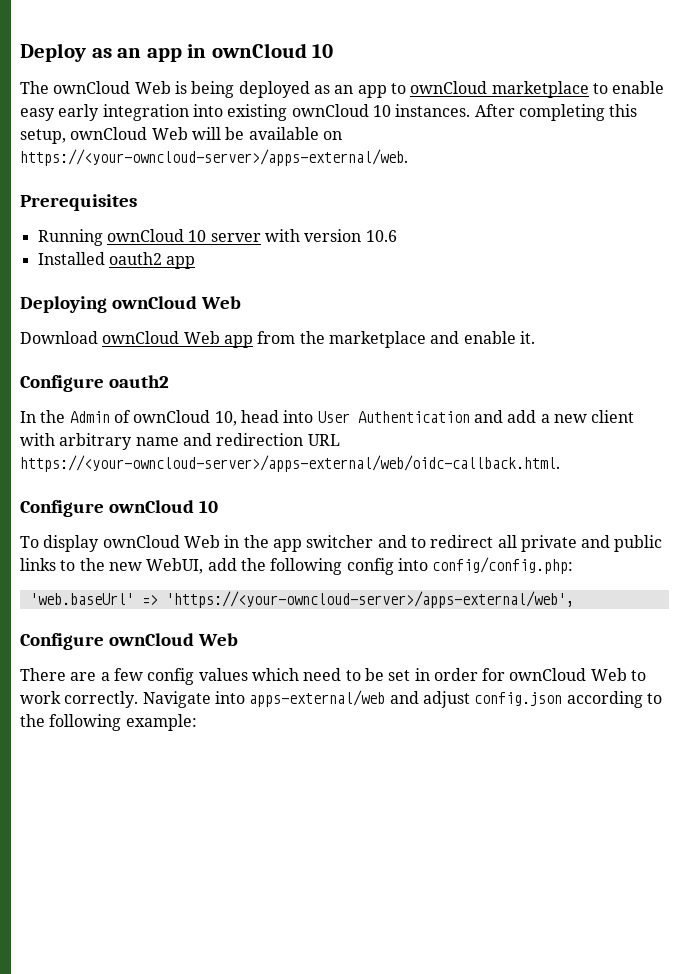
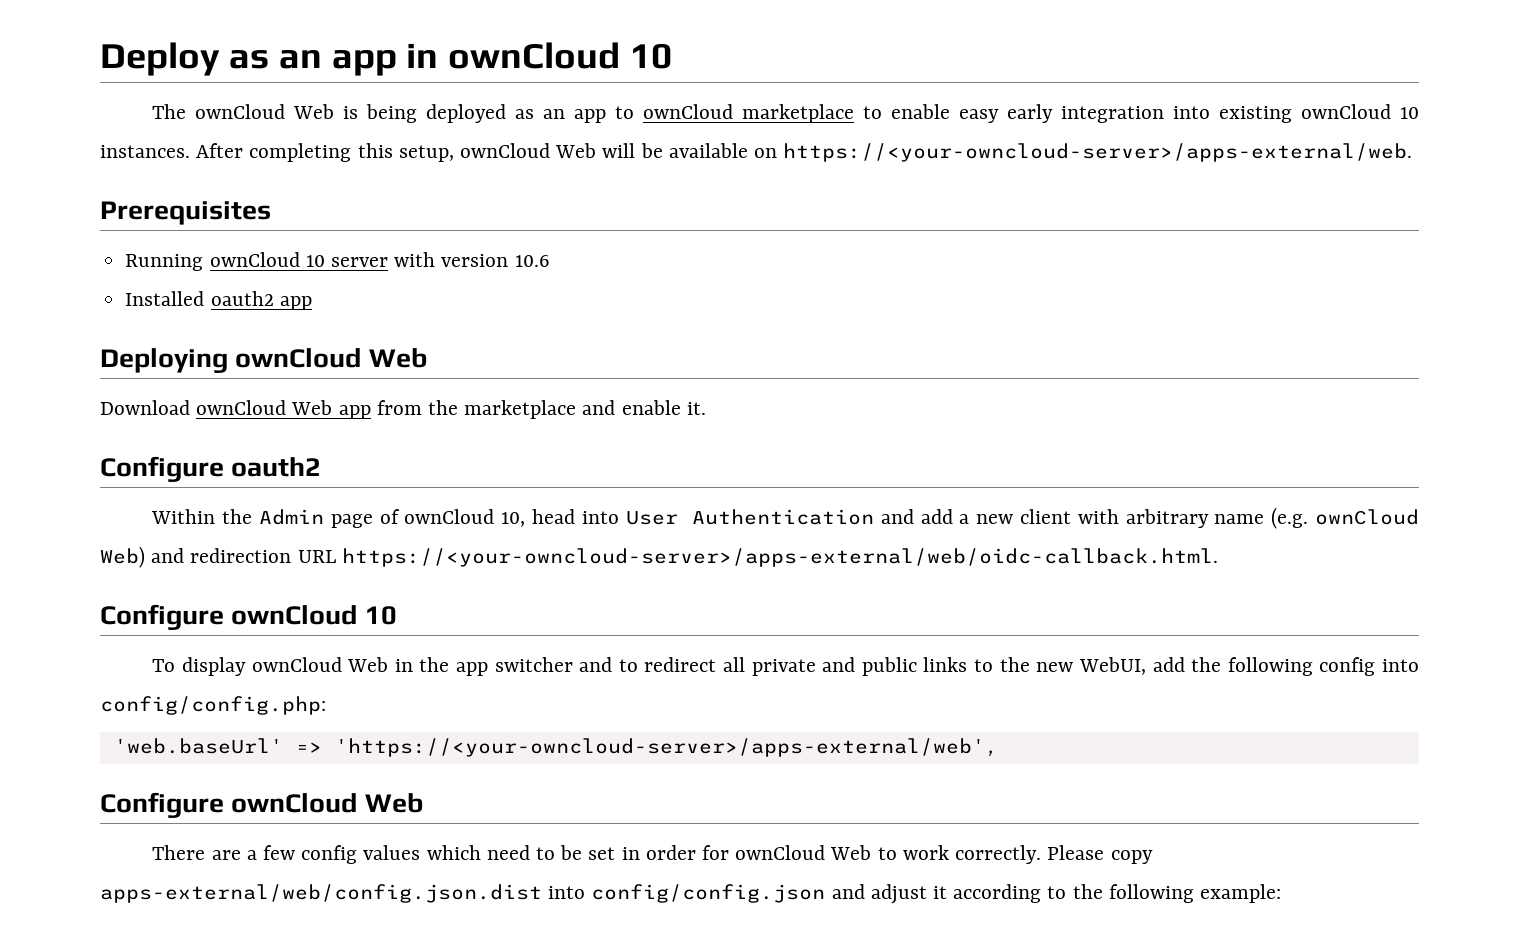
[20,411,36,423] In -> [151,509,216,524] Within
(110, 417) none -> [330,514,373,528] page
(179, 441) none -> [1271,507,1419,529] [100,546,145,568] (e.g. ownCloud Web)
[142,690,386,708] Navigate into apps-external/web -> [1047,845,1153,864] [100,884,826,903] Please copy apps-external/web/config.json.dist into config/config.json
[474,692,563,706] config.json -> [933,886,948,899] it

